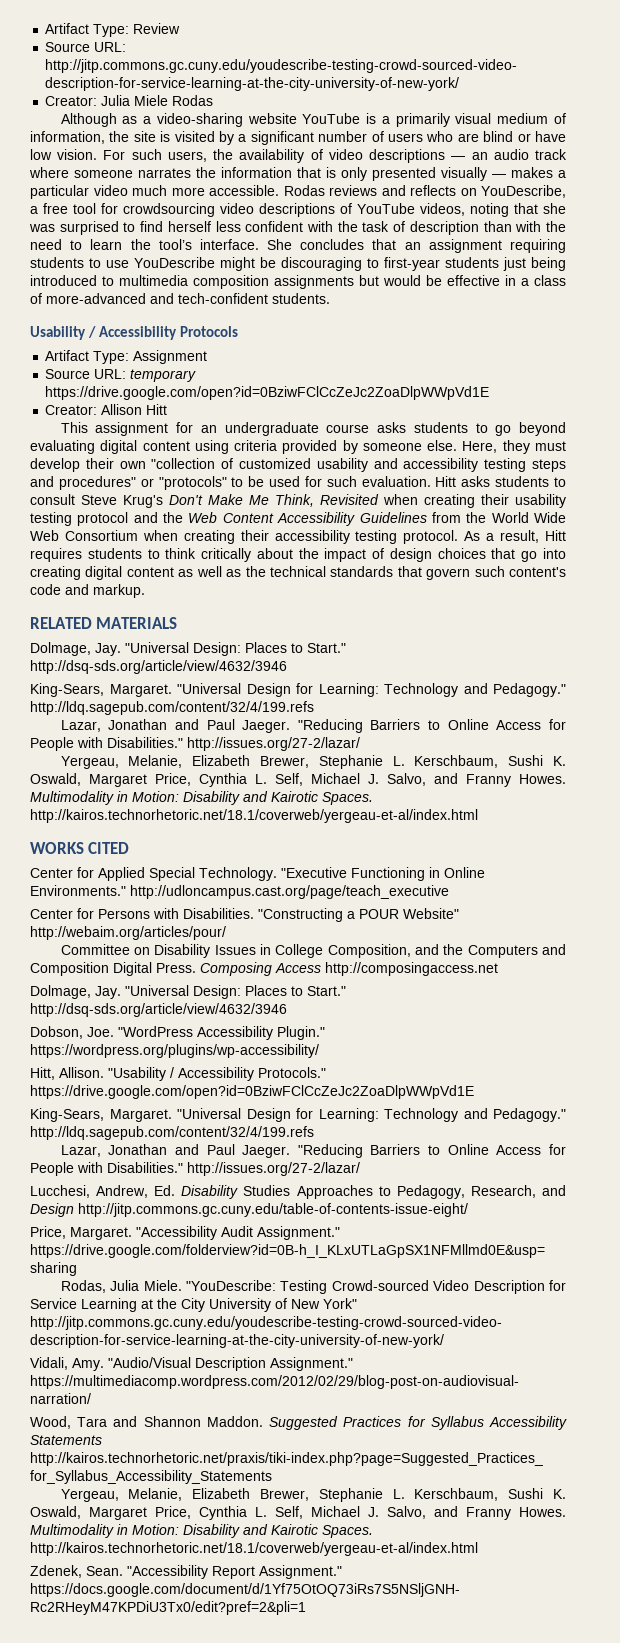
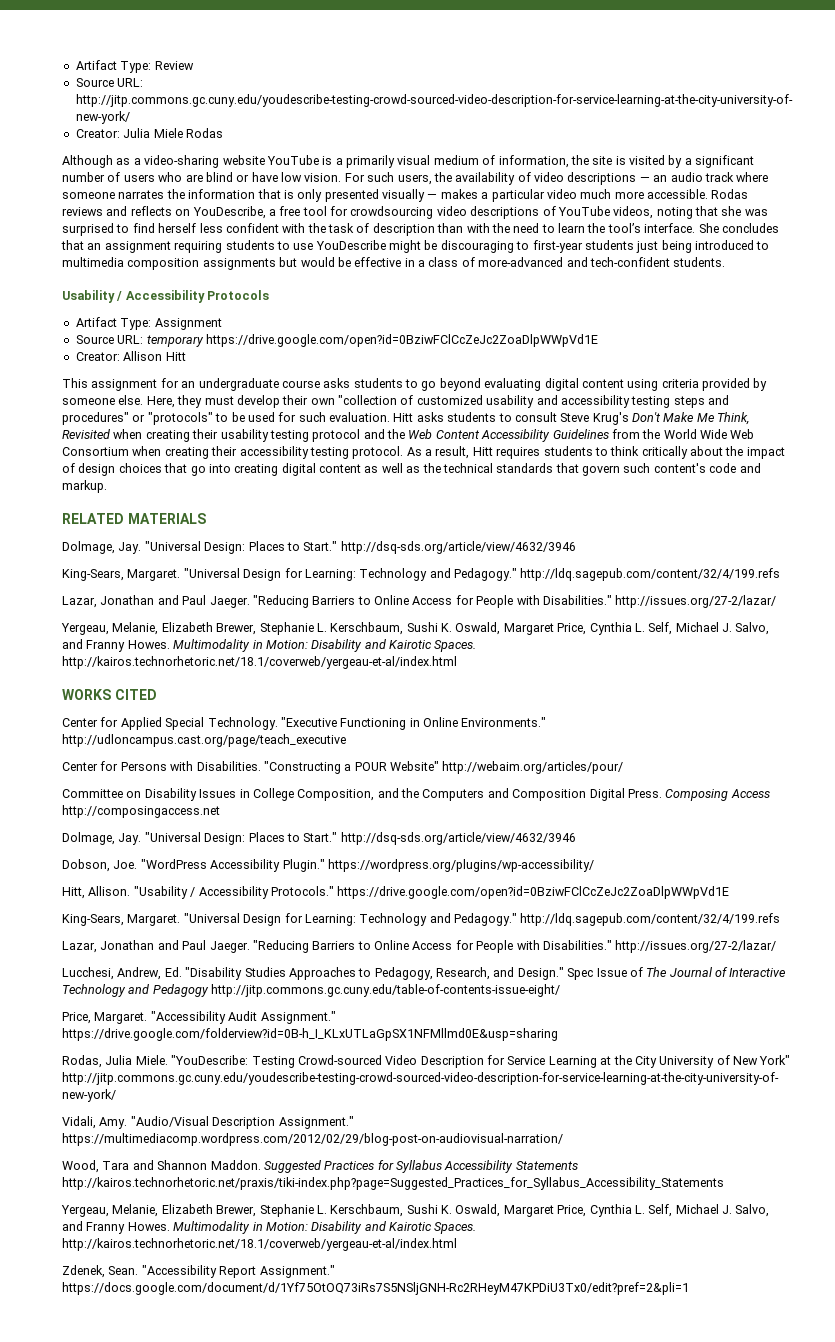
[181,1185,239,1199] Disability -> [185,967,243,980] "Disability
[30,1203,74,1217] Design -> [517,967,787,980] [62,984,209,997] Design." Spec Issue of The Journal of Interactive Technology and Pedagogy

